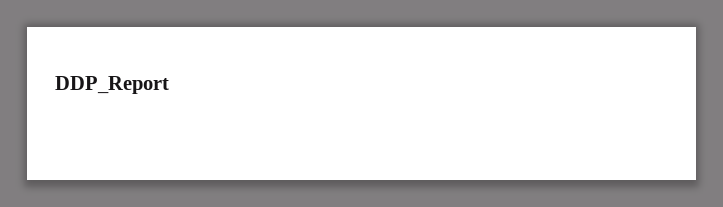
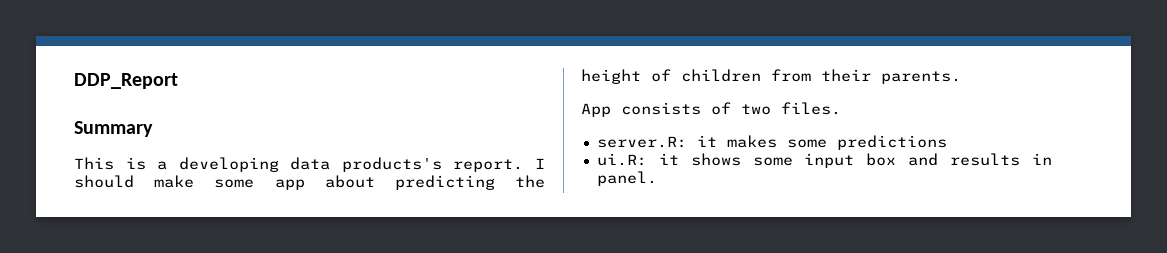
(169, 85) none -> [74,121,153,137] [74,157,545,172] [74,175,545,190] [581,69,961,84] [581,102,841,117] [596,135,947,150] [596,153,1052,168] [596,171,657,186] // Summary // This is a developing data products's report. I should make some app about predicting the height of children from their parents. // App consists of two files. // server.R: it makes some predictions // ui.R: it shows some input box and results in panel.

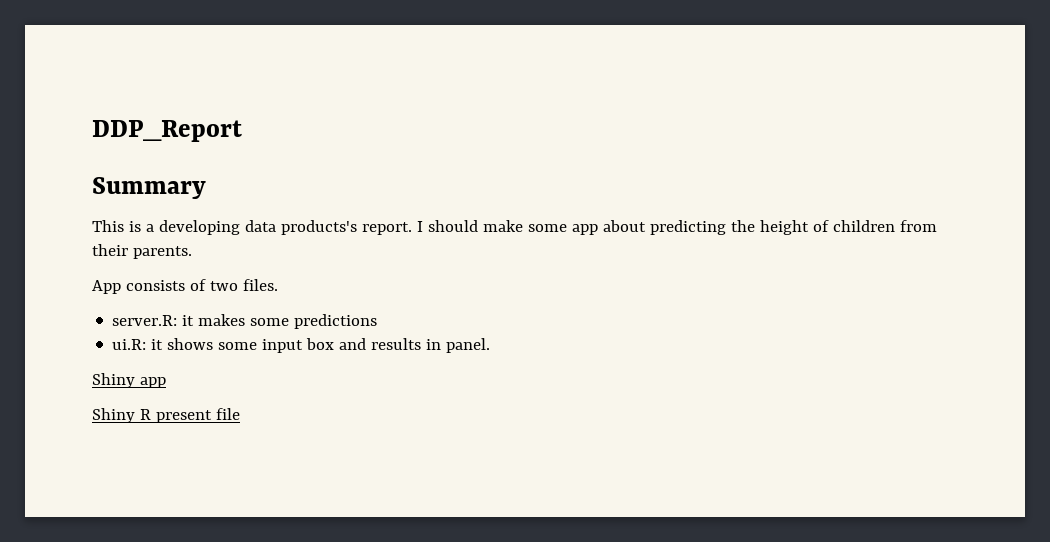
(657, 178) none -> [92,373,166,388] [92,408,240,423] // Shiny app // Shiny R present file

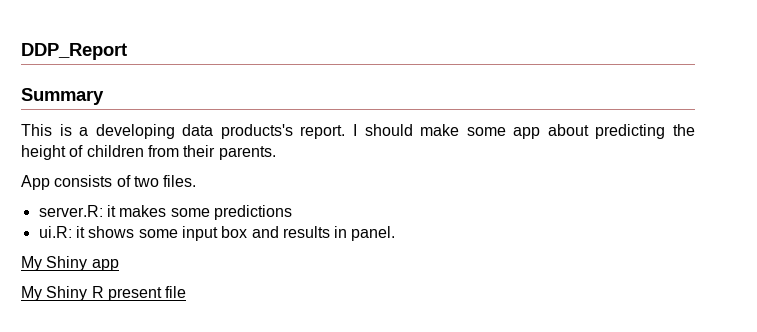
(491, 345) none -> [21,256,42,271] My
(166, 382) none -> [21,286,42,301] My

